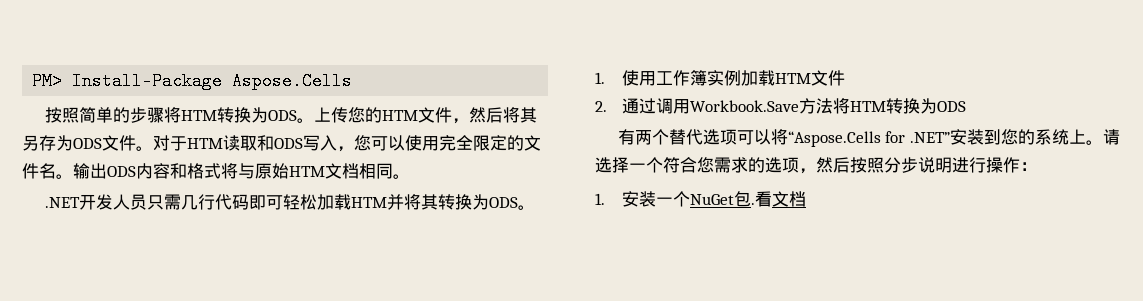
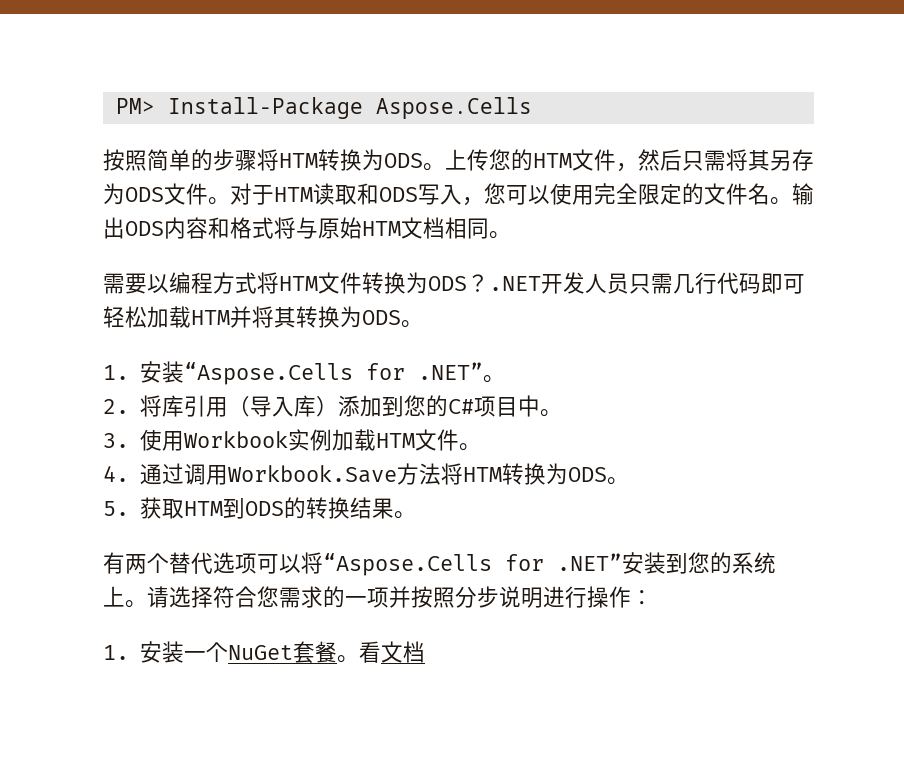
(503, 115) none -> [682,150,726,171] 只需
(410, 176) none -> [103,272,489,294] 需要以编程方式将HTM文件转换为ODS？
[621,70,707,86] 使用工作簿 -> [139,361,505,385] [103,395,562,417] [103,429,288,451] 安装“Aspose.Cells for .NET”。 // 2.将库引用（导入库）添加到您的C#项目中。 // 3.使用Workbook
[595,101,607,112] // 2. -> [458,443,481,451] [103,466,129,482] 。 // 4.
(966, 106) none -> [606,477,629,485] [103,497,416,519] 。 // 5.获取HTM到ODS的转换结果。
[629,157,663,173] 一个 -> (213, 597) none
[765,157,850,174] 选项，然后 -> [345,586,411,608] 一项并
[733,191,755,207] 包. -> [292,641,359,663] 套餐。

